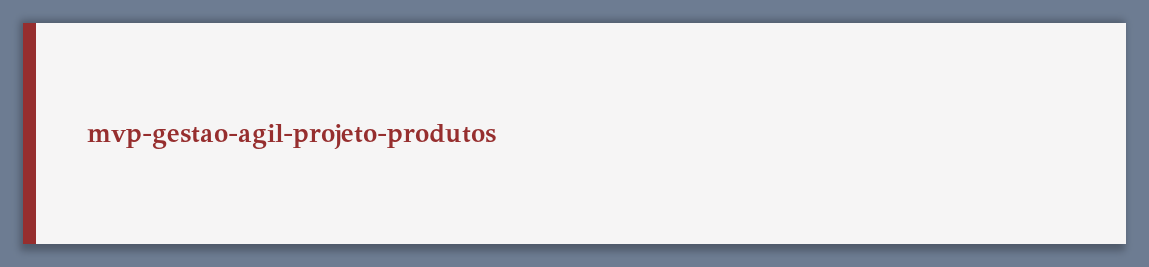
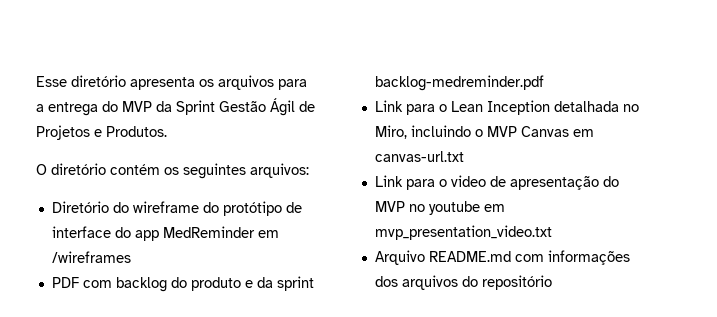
[87,124,496,149] mvp-gestao-agil-projeto-produtos -> [36,75,307,90] [36,98,315,116] [36,125,167,140] [36,163,309,179] [51,201,302,216] [51,226,279,241] [51,251,131,263] [51,276,314,292] [374,75,544,91] [374,100,639,115] [374,125,594,139] [374,151,464,162] [374,175,619,190] [374,201,505,215] [374,225,552,240] [374,250,630,265] [374,275,552,290] Esse diretório apresenta os arquivos para a entrega do MVP da Sprint Gestão Ágil de Projetos e Produtos. // O diretório contém os seguintes arquivos: // Diretório do wireframe do protótipo de interface do app MedReminder em /wireframes // PDF com backlog do produto e da sprint backlog-medreminder.pdf // Link para o Lean Inception detalhada no Miro, incluindo o MVP Canvas em canvas-url.txt // Link para o video de apresentação do MVP no youtube em mvp_presentation_video.txt // Arquivo README.md com informações dos arquivos do repositório

